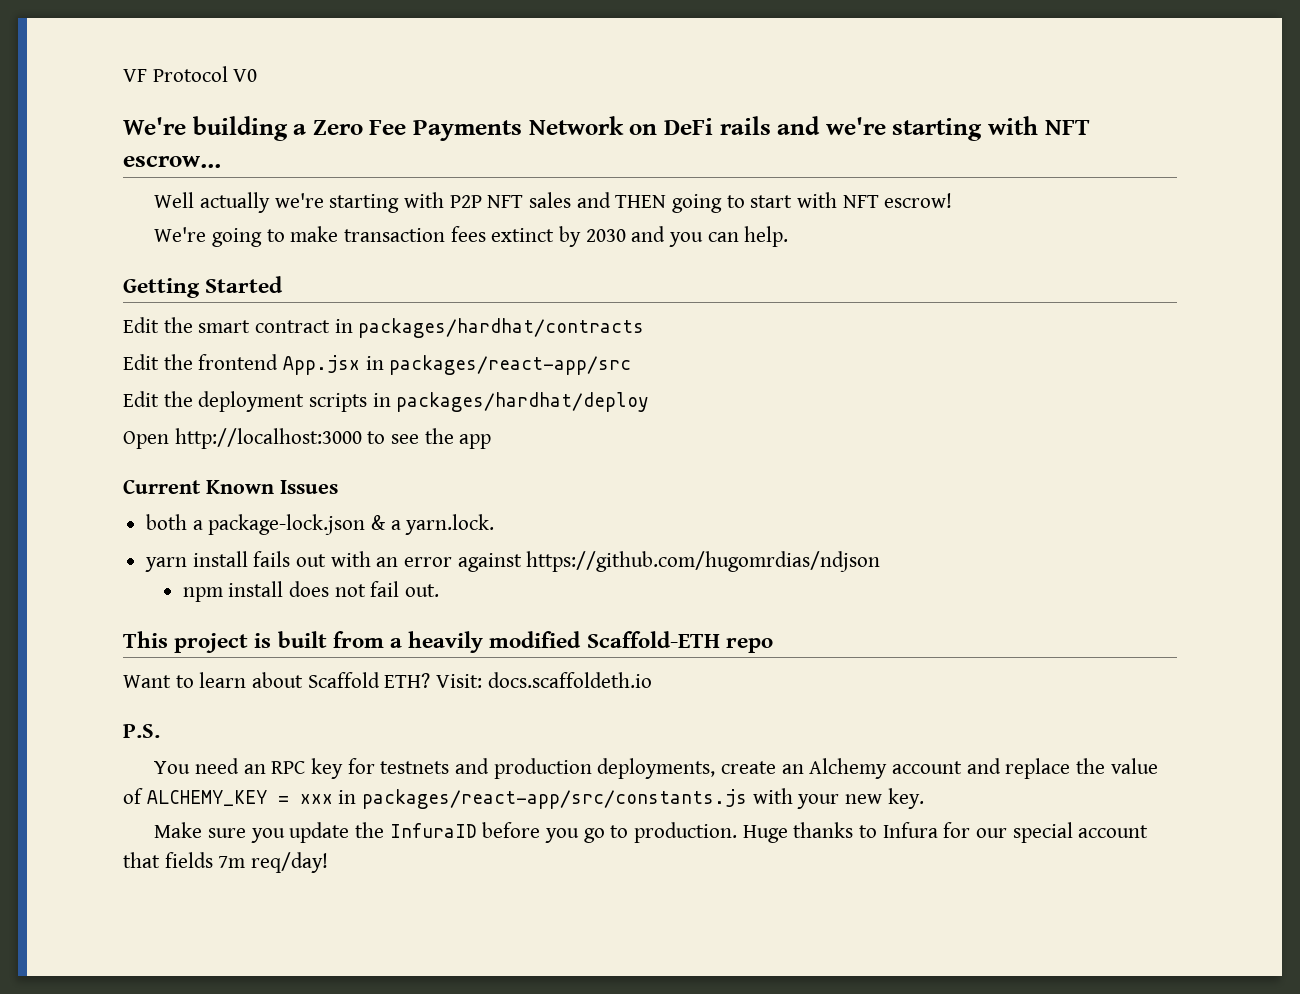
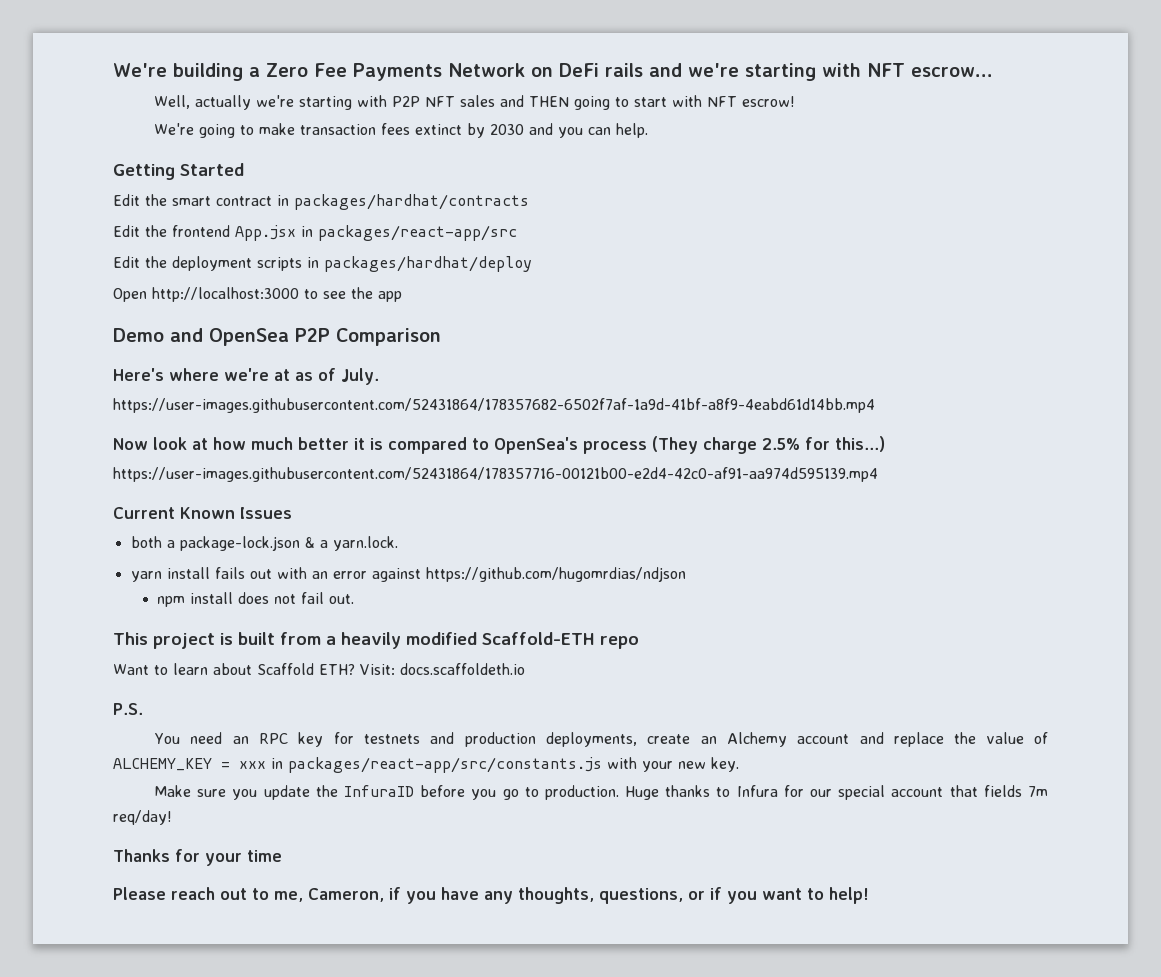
[123,66,258,82] VF Protocol V0 // -> (113, 70) none
[154,192,195,208] Well -> [154,95,191,109] Well,
(492, 441) none -> [113,328,441,346] [113,368,379,385] [113,398,875,413] [113,436,885,454] [113,467,878,482] // Demo and OpenSea P2P Comparison // Here's where we're at as of July. // https://user-images.githubusercontent.com/52431864/178357682-6502f7af-1a9d-41bf-a8f9-4eabd61d14bb.mp4 // Now look at how much better it is compared to OpenSea's process (They charge 2.5% for this...) // https://user-images.githubusercontent.com/52431864/178357716-00121b00-e2d4-42c0-af91-aa974d595139.mp4
(329, 862) none -> [113,849,282,866] [113,887,869,904] // Thanks for your time // Please reach out to me, Cameron, if you have any thoughts, questions, or if you want to help!

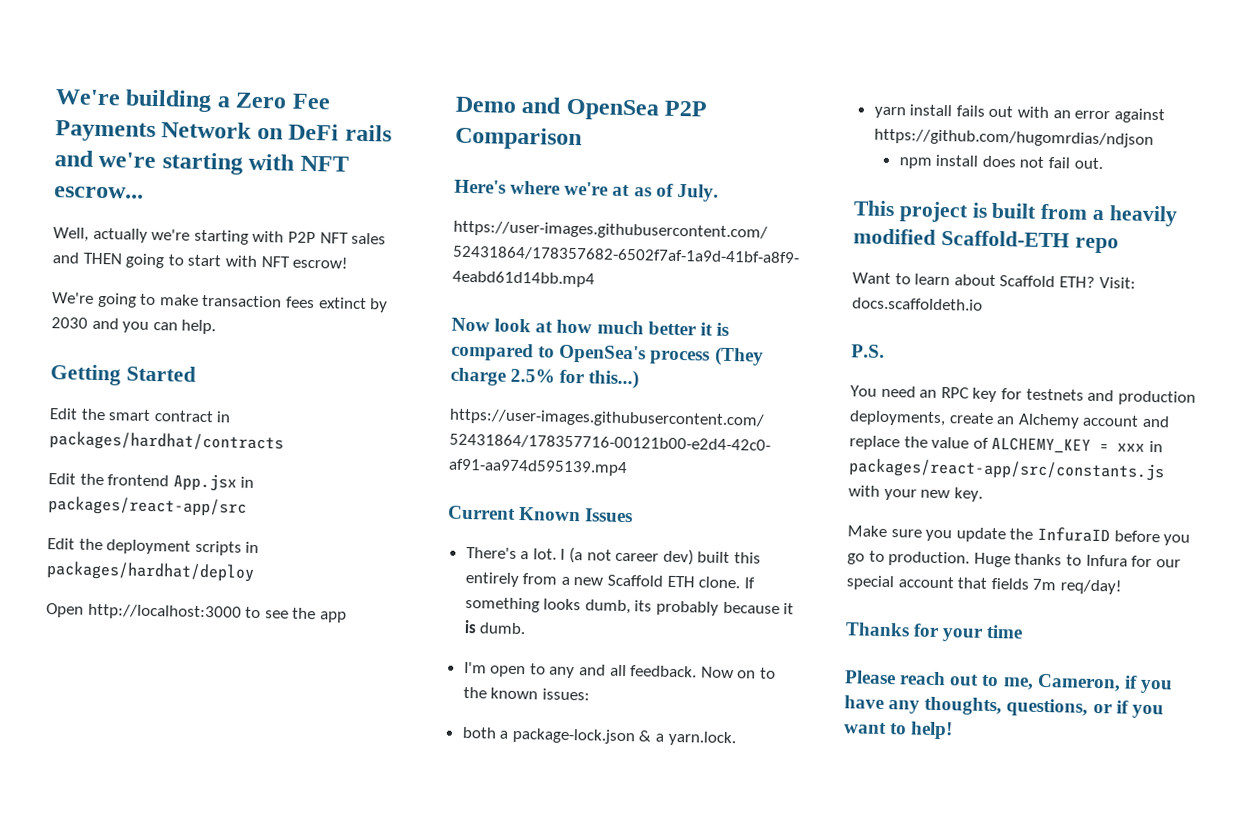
(292, 513) none -> [465,546,762,566] [464,571,755,589] [464,596,795,616] [463,619,527,635] [463,661,777,679] [462,686,590,701] // There's a lot. I (a not career dev) built this entirely from a new Scaffold ETH clone. If something looks dumb, its probably because it is dumb. // I'm open to any and all feedback. Now on to the known issues:

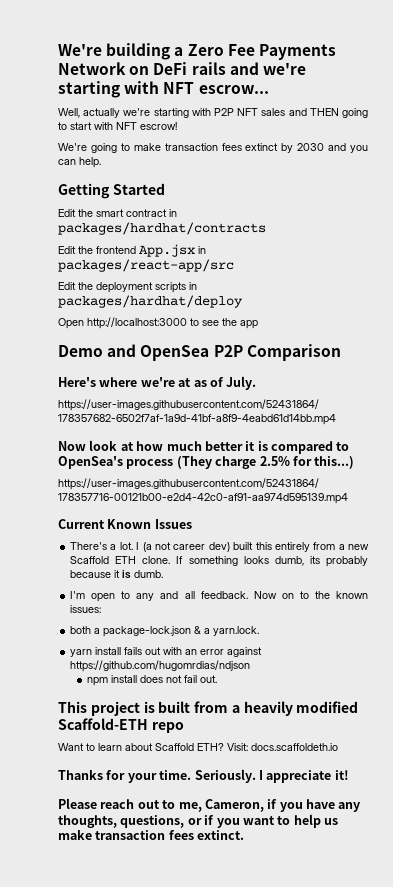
[851,344,885,358] [850,385,1196,406] [849,410,1170,429] [849,435,1163,454] [848,458,1165,482] [848,485,983,502] [847,525,1191,546] [847,550,1181,568] [846,575,1122,595] [845,622,1024,642] P.S. // You need an RPC key for testnets and production deployments, create an Alchemy account and replace the value of ALCHEMY_KEY = xxx in packages/react-app/src/constants.js with your new key. // Make sure you update the InfuraID before you go to production. Huge thanks to Infura for our special account that fields 7m req/day! // Thanks for your time -> [58,769,349,783] Thanks for your time. Seriously. I appreciate it!
[910,721,954,740] help! -> [293,814,338,828] [58,830,245,840] help us make transaction fees extinct.

